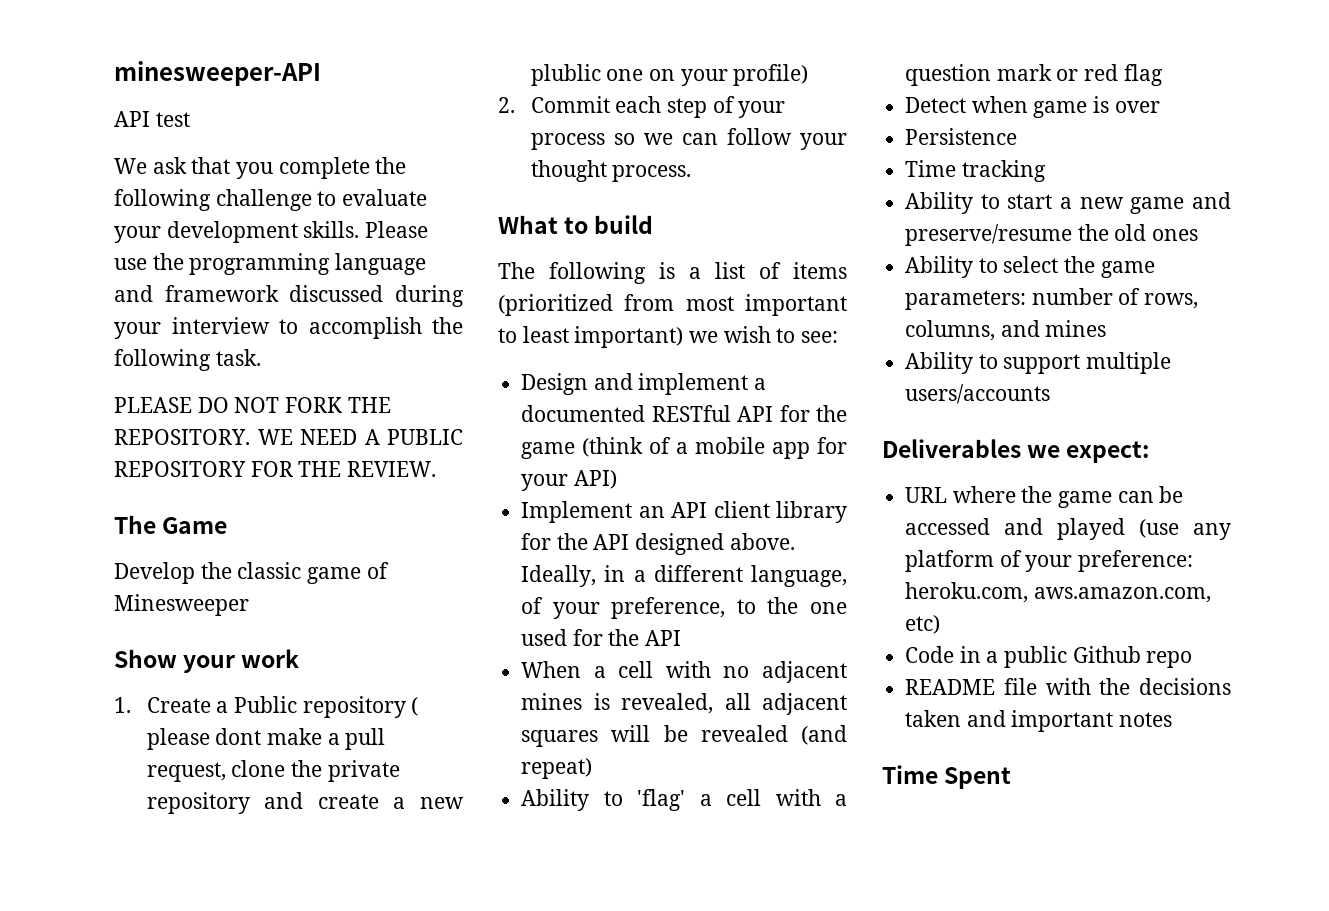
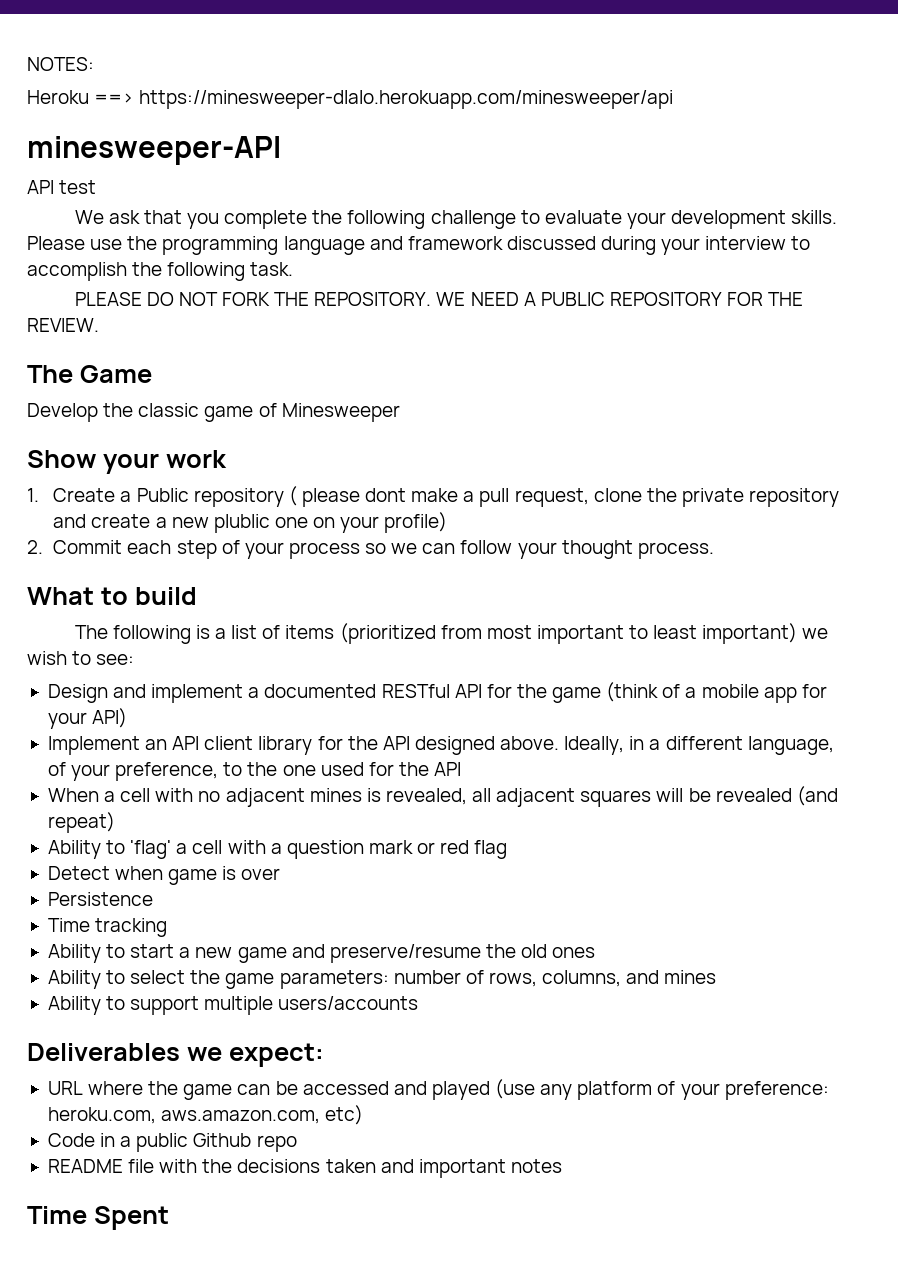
(114, 73) none -> [27,57,94,71] [27,90,674,109] NOTES: // Heroku ==> https://minesweeper-dlalo.herokuapp.com/minesweeper/api //

